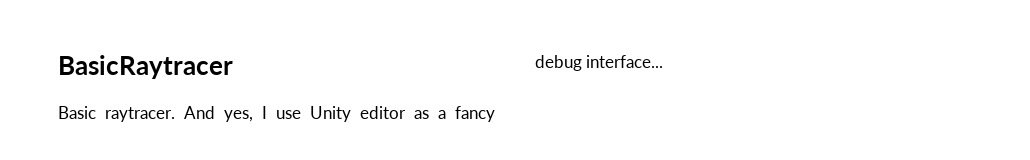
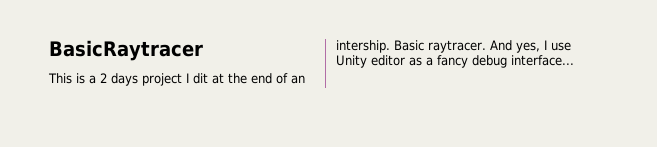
(233, 67) none -> [48,73,305,86] [336,40,390,53] This is a 2 days project I dit at the end of an intership.

